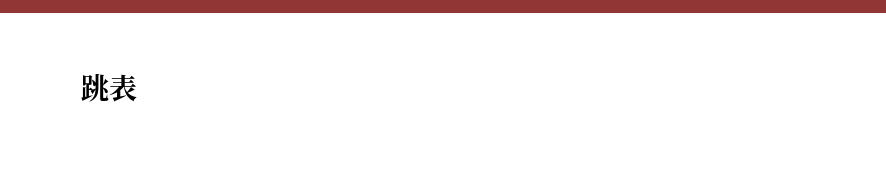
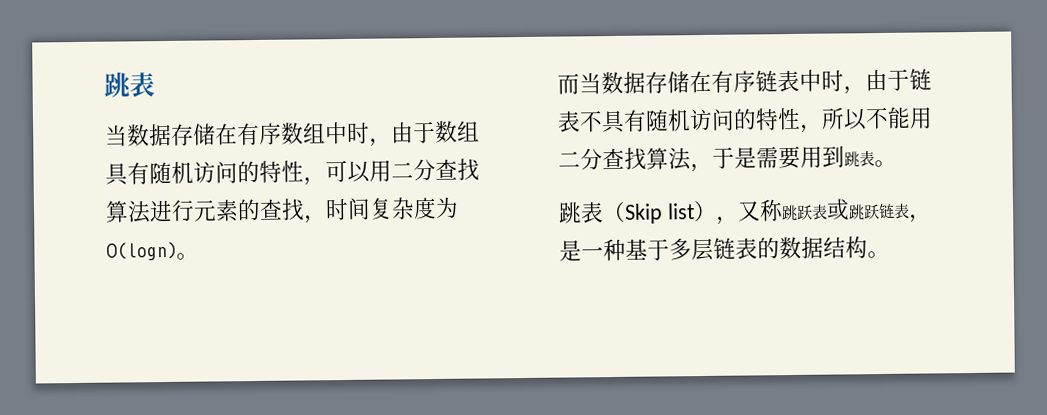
[81,73,137,102] 跳表 -> [104,72,155,98] [105,120,480,147] [105,158,480,186] [105,196,459,224] [106,241,199,261] [557,68,932,95] [557,106,933,134] [558,145,897,173] [558,198,932,225] [559,236,890,262] 跳表 // 当数据存储在有序数组中时，由于数组具有随机访问的特性，可以用二分查找算法进行元素的查找，时间复杂度为O(logn)。 // 而当数据存储在有序链表中时，由于链表不具有随机访问的特性，所以不能用二分查找算法，于是需要用到跳表。 // 跳表（Skip list），又称跳跃表或跳跃链表，是一种基于多层链表的数据结构。

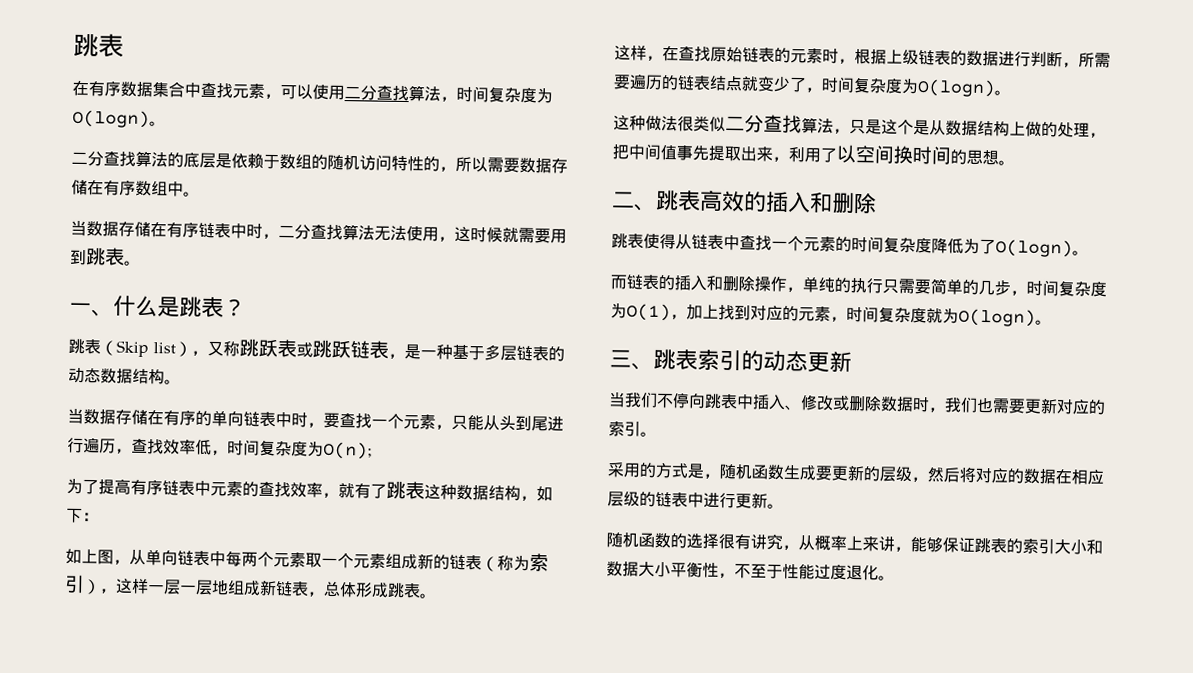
[105,124,128,147] 当 -> [72,80,553,104] [72,109,166,129] [71,150,520,173] 在有序数据集合中查找元素，可以使用二分查找算法，时间复杂度为O(logn)。 // 二分查找算法的底层是依赖于数组的随机访问特性的，所以需要
[347,120,480,147] [105,158,480,186] [105,196,459,224] [106,241,199,261] [557,73,580,95] 时，由于数组具有随机访问的特性，可以用二分查找算法进行元素的查找，时间复杂度为O(logn)。 // 而 -> [183,191,200,197] 。 //
[865,68,932,92] [557,106,933,134] [558,146,757,173] 由于链表不具有随机访问的特性，所以不能用二分查找算法，于是 -> [278,224,519,243] 二分查找算法无法使用，这时候就
(897, 163) none -> [69,295,246,318] // 一、什么是跳表？
(780, 248) none -> [68,367,101,384] 动态
(890, 254) none -> [67,408,564,432] [67,437,373,460] [66,478,553,502] [66,507,99,524] [65,548,549,572] [64,574,436,599] [614,45,1111,68] [613,74,1011,98] [613,114,1106,138] [612,143,1015,166] [612,189,877,215] [611,233,1089,258] [610,274,1107,297] [610,303,1052,327] [609,348,852,373] [608,392,1106,415] [608,421,657,437] [607,462,1104,485] [607,491,784,509] [606,532,1103,555] [606,561,895,581] // 当数据存储在有序的单向链表中时，要查找一个元素，只能从头到尾进行遍历，查找效率低，时间复杂度为O(n); // 为了提高有序链表中元素的查找效率，就有了跳表这种数据结构，如下： // 如上图，从单向链表中每两个元素取一个元素组成新的链表（称为索引），这样一层一层地组成新链表，总体形成跳表。 // 这样，在查找原始链表的元素时，根据上级链表的数据进行判断，所需要遍历的链表结点就变少了，时间复杂度为O(logn)。 // 这种做法很类似二分查找算法，只是这个是从数据结构上做的处理，把中间值事先提取出来，利用了以空间换时间的思想。 // 二、跳表高效的插入和删除 // 跳表使得从链表中查找一个元素的时间复杂度降低为了O(logn)。 // 而链表的插入和删除操作，单纯的执行只需要简单的几步，时间复杂度为O(1)，加上找到对应的元素，时间复杂度就为O(logn)。 // 三、跳表索引的动态更新 // 当我们不停向跳表中插入、修改或删除数据时，我们也需要更新对应的索引。 // 采用的方式是，随机函数生成要更新的层级，然后将对应的数据在相应层级的链表中进行更新。 // 随机函数的选择很有讲究，从概率上来讲，能够保证跳表的索引大小和数据大小平衡性，不至于性能过度退化。

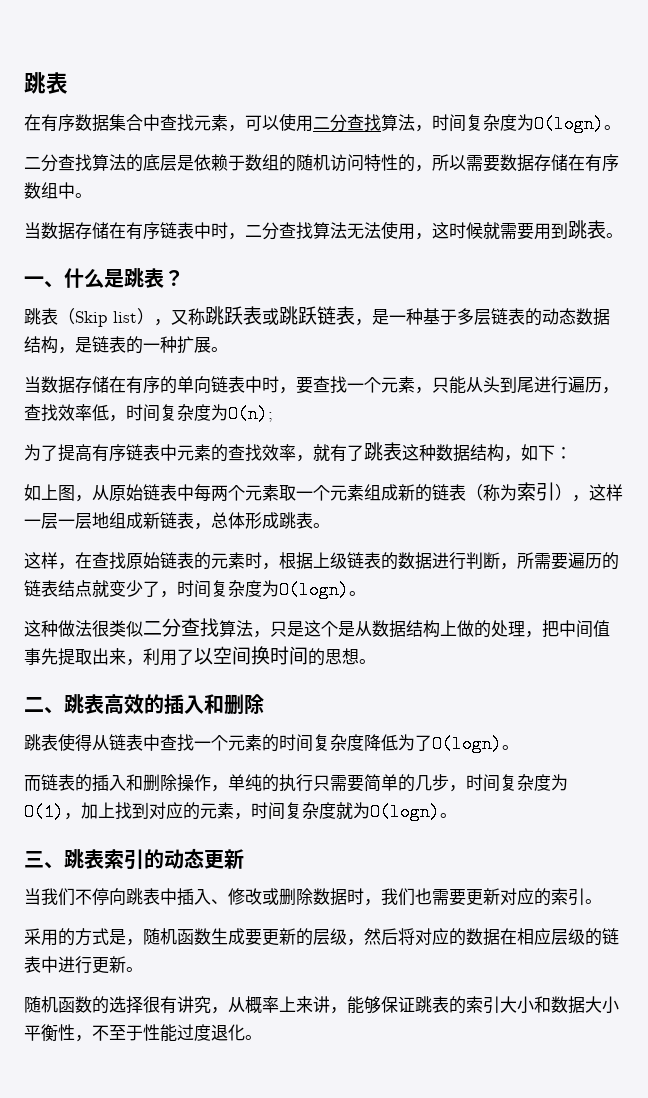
(165, 377) none -> [58,336,211,354] ，是链表的一种扩展
[145,549,178,566] 单向 -> [109,484,143,501] 原始

